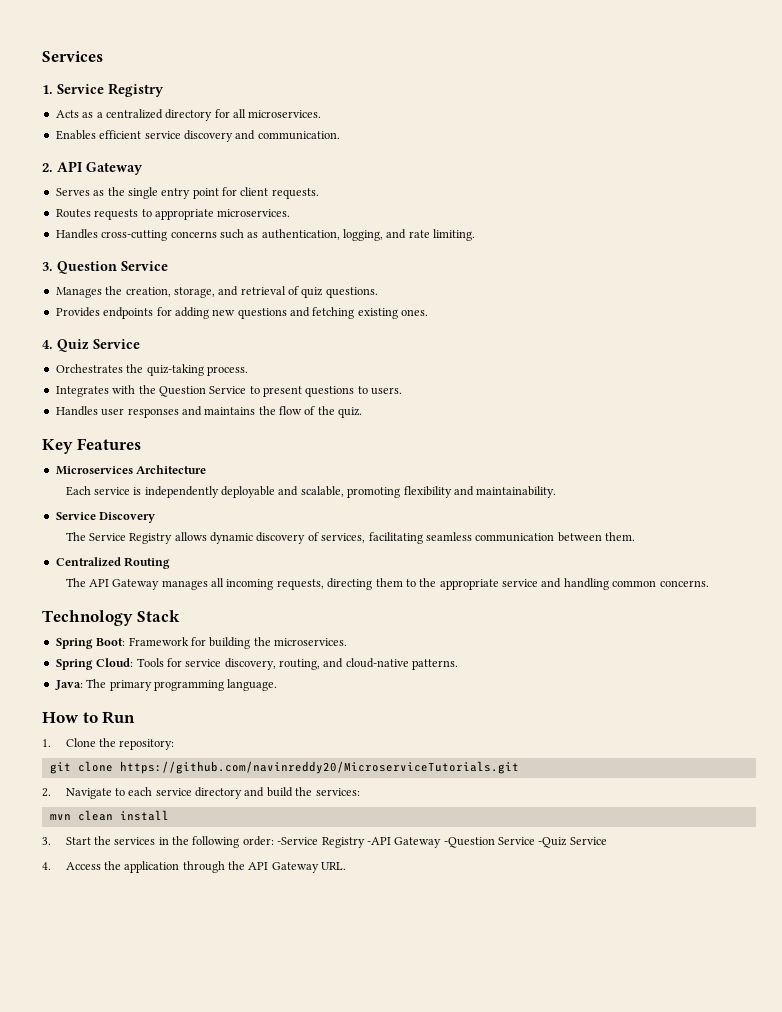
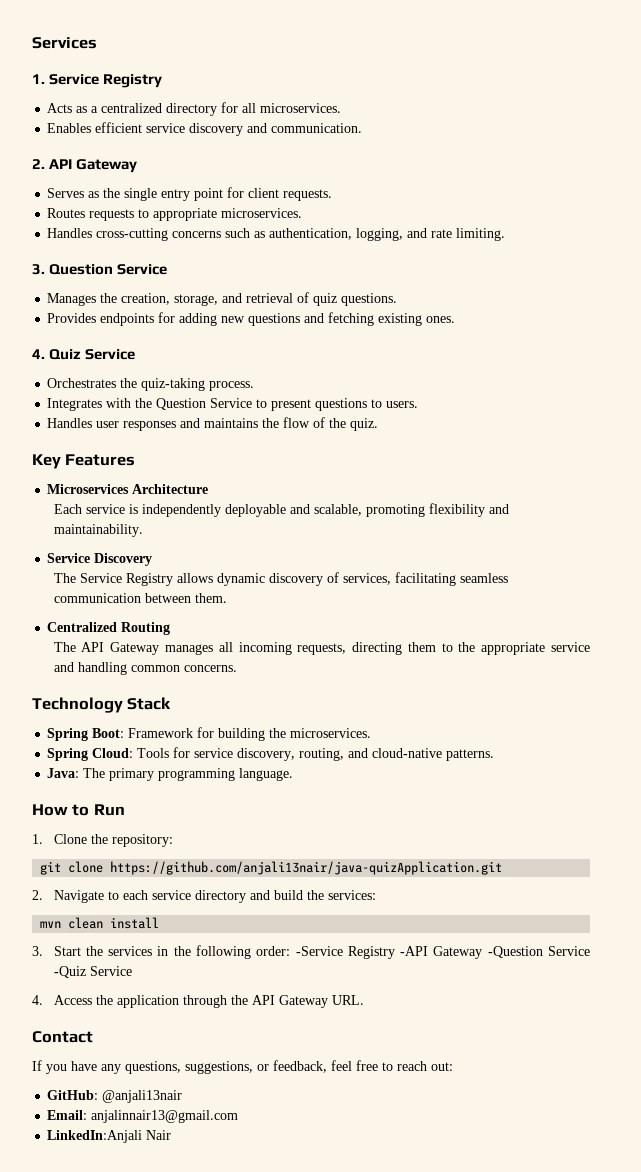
[119,761,519,774] https://github.com/navinreddy20/MicroserviceTutorials.git -> [110,861,503,875] https://github.com/anjali13nair/java-quizApplication.git
(347, 866) none -> [32,1031,93,1043] [32,1060,453,1074] [47,1090,183,1103] [47,1110,239,1123] [47,1130,172,1143] // Contact // If you have any questions, suggestions, or feedback, feel free to reach out: // GitHub: @anjali13nair // Email: anjalinnair13@gmail.com // LinkedIn:Anjali Nair

